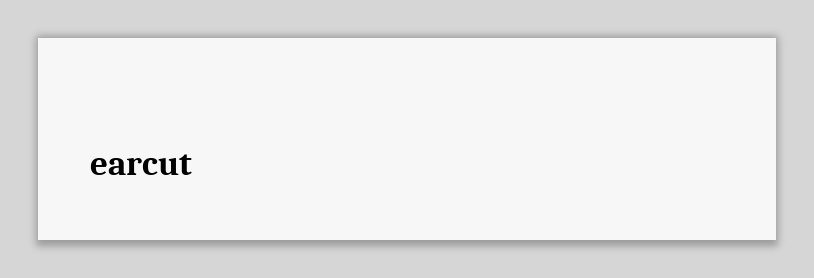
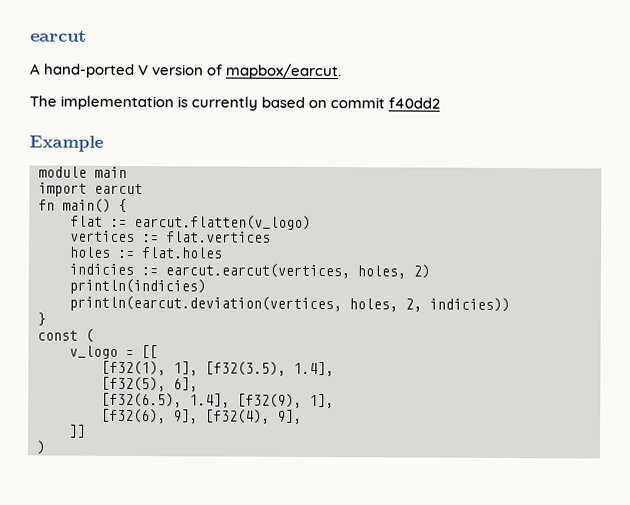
[90,154,192,175] earcut -> [30,30,87,42] [29,63,343,80] [29,95,441,111] [29,135,104,152] [38,166,127,178] [38,182,143,197] [38,198,127,213] [70,215,311,230] [70,230,271,243] [69,246,223,259] [69,263,430,279] [69,278,206,295] [69,295,510,313] [37,312,46,326] [37,328,94,343] [69,345,158,359] [101,360,334,377] [101,376,198,392] [101,392,334,409] [101,408,302,424] [68,424,86,438] [36,440,45,455] earcut // A hand-ported V version of mapbox/earcut. // The implementation is currently based on commit f40dd2 // Example // module main // import earcut // fn main() { // flat := earcut.flatten(v_logo) // vertices := flat.vertices // holes := flat.holes // indicies := earcut.earcut(vertices, holes, 2) // println(indicies) // println(earcut.deviation(vertices, holes, 2, indicies)) // } // const ( // v_logo = [[ // [f32(1), 1], [f32(3.5), 1.4], // [f32(5), 6], // [f32(6.5), 1.4], [f32(9), 1], // [f32(6), 9], [f32(4), 9], // ]] // )

